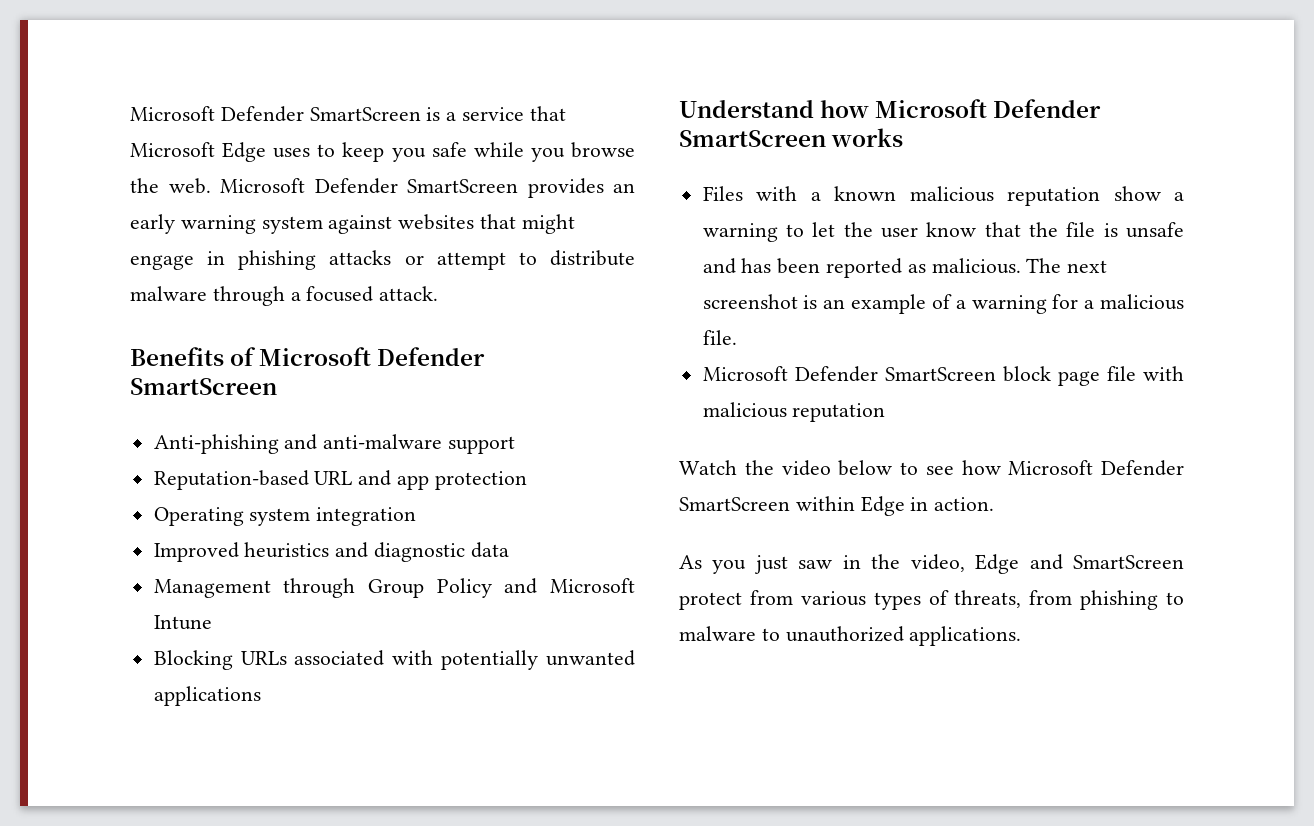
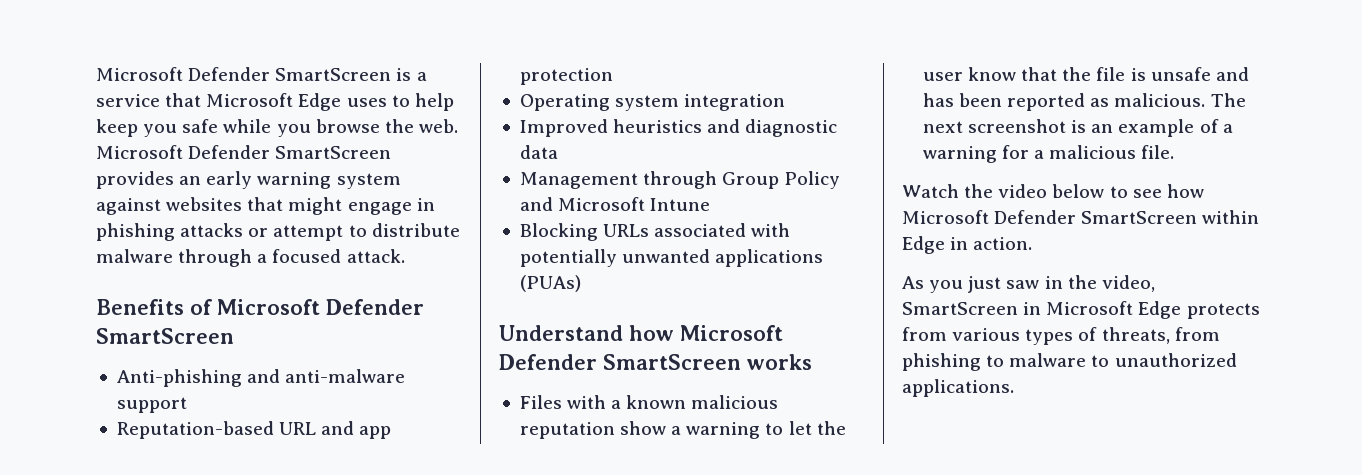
(336, 150) none -> [414,93,454,111] help
(261, 696) none -> [519,275,581,292] (PUAs)
[702,366,1184,386] [702,402,886,422] // Microsoft Defender SmartScreen block page file with malicious reputation -> (1175, 152) none
[975,554,1184,574] [679,592,742,610] Edge and SmartScreen protect -> [902,301,1260,319] SmartScreen in Microsoft Edge protects

